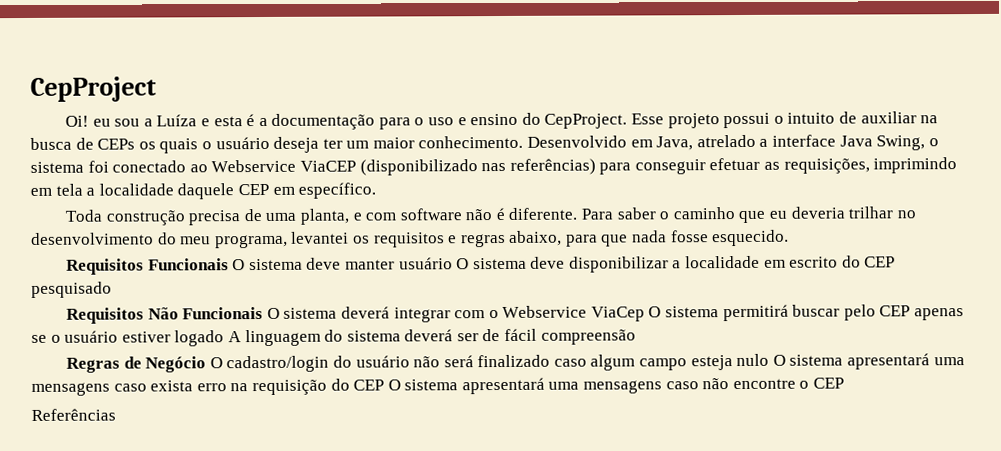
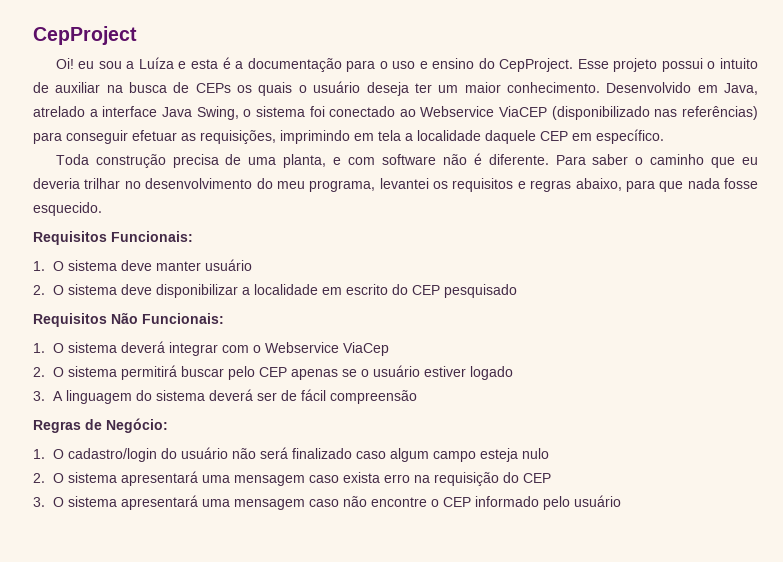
[147,258,229,271] Funcionais -> [111,231,193,242] [33,261,45,271] Funcionais: // 1.
(453, 263) none -> [33,285,45,295] // 2.
[182,306,264,320] Funcionais -> [142,313,224,324] [33,343,45,353] Funcionais: // 1.
(645, 314) none -> [33,367,45,377] // 2.
(225, 338) none -> [33,391,45,401] // 3.
[145,356,207,373] Negócio -> [106,418,168,433] [33,449,45,459] Negócio: // 1.
[772,353,965,370] [31,382,110,396] O sistema apresentará uma mensagens -> [33,471,306,486] // 2. O sistema apresentará uma mensagem
[387,377,663,395] O sistema apresentará uma mensagens -> [33,495,306,510] // 3. O sistema apresentará uma mensagem
[31,408,116,421] // Referências -> [475,495,622,510] informado pelo usuário

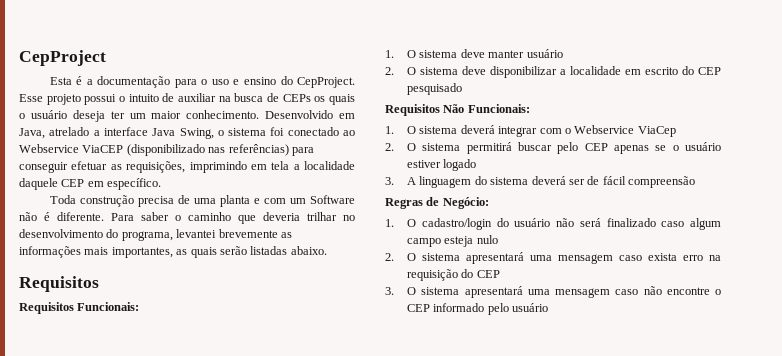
[55,57,218,69] Oi! eu sou a Luíza e esta -> [49,77,72,85] Esta
[283,154,327,168] planta, -> [219,195,250,207] planta
[381,154,436,165] software -> [289,195,355,204] um Software
[742,157,759,165] eu -> (256, 219) none
[276,181,305,189] meu -> (119, 233) none
[433,178,758,192] [33,202,102,216] os requisitos e regras abaixo, para que nada fosse esquecido. -> [218,229,292,238] [19,246,327,258] [19,276,99,292] brevemente as informações mais importantes, as quais serão listadas abaixo. // Requisitos

